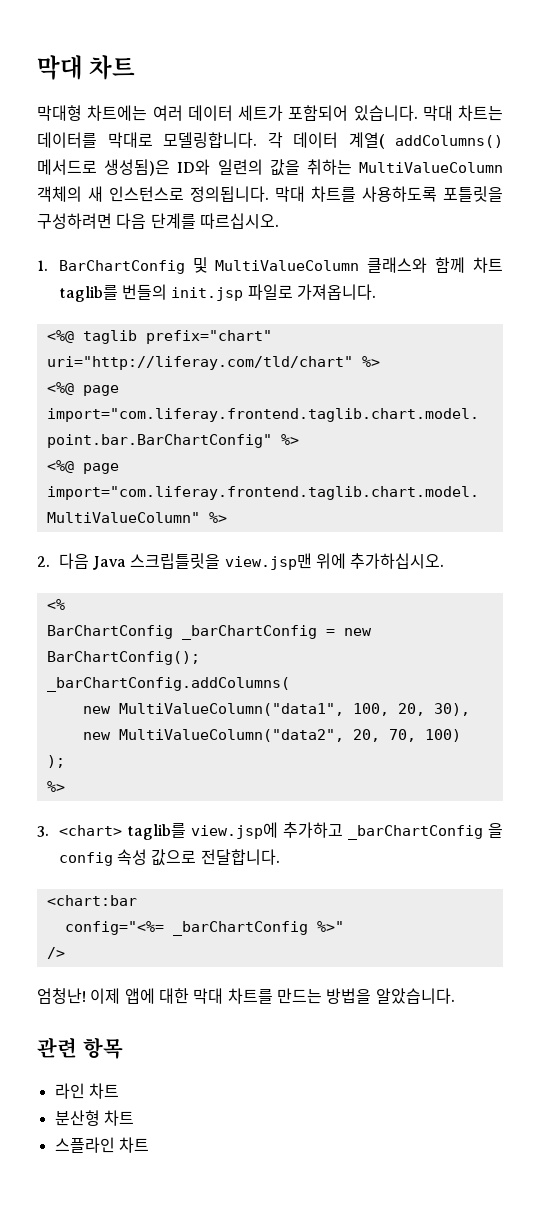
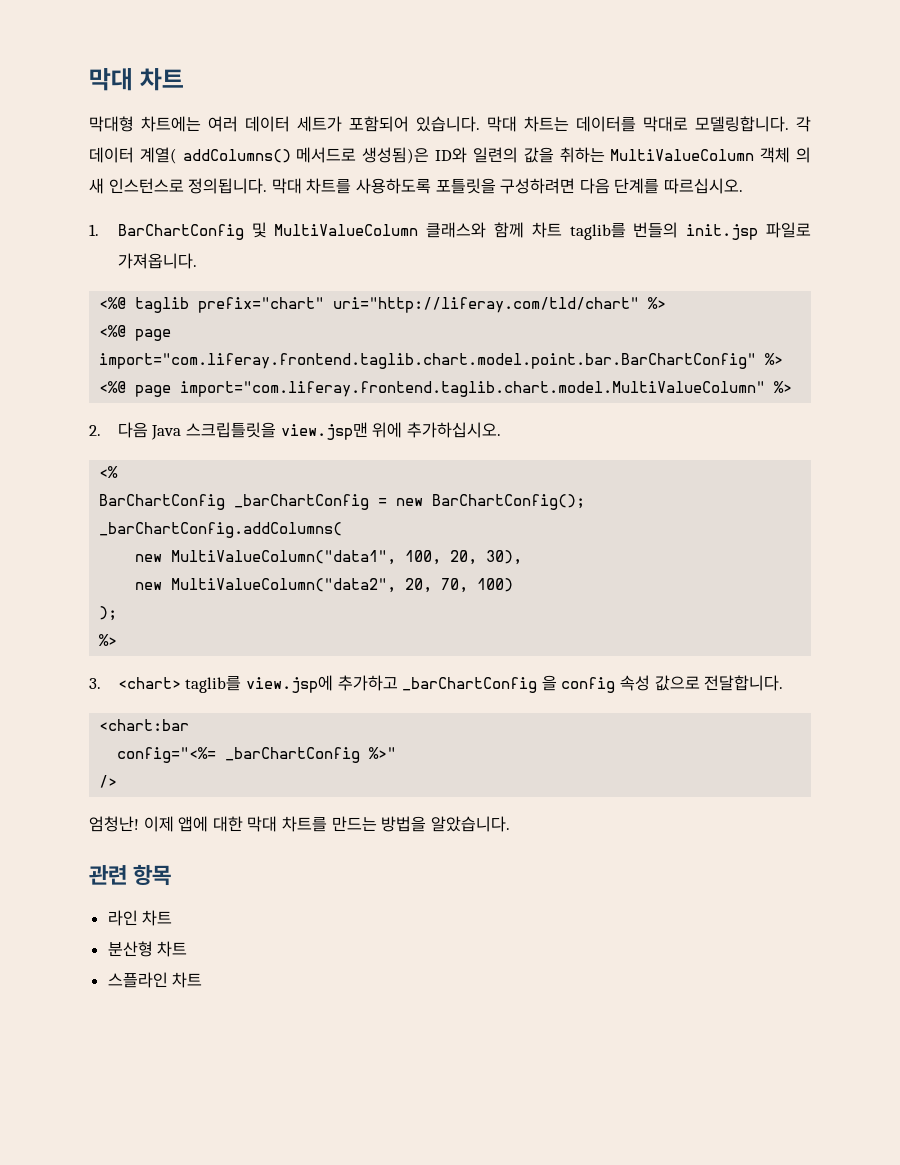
[37,186,82,202] 객체의 -> [760,147,812,163] 객체 의

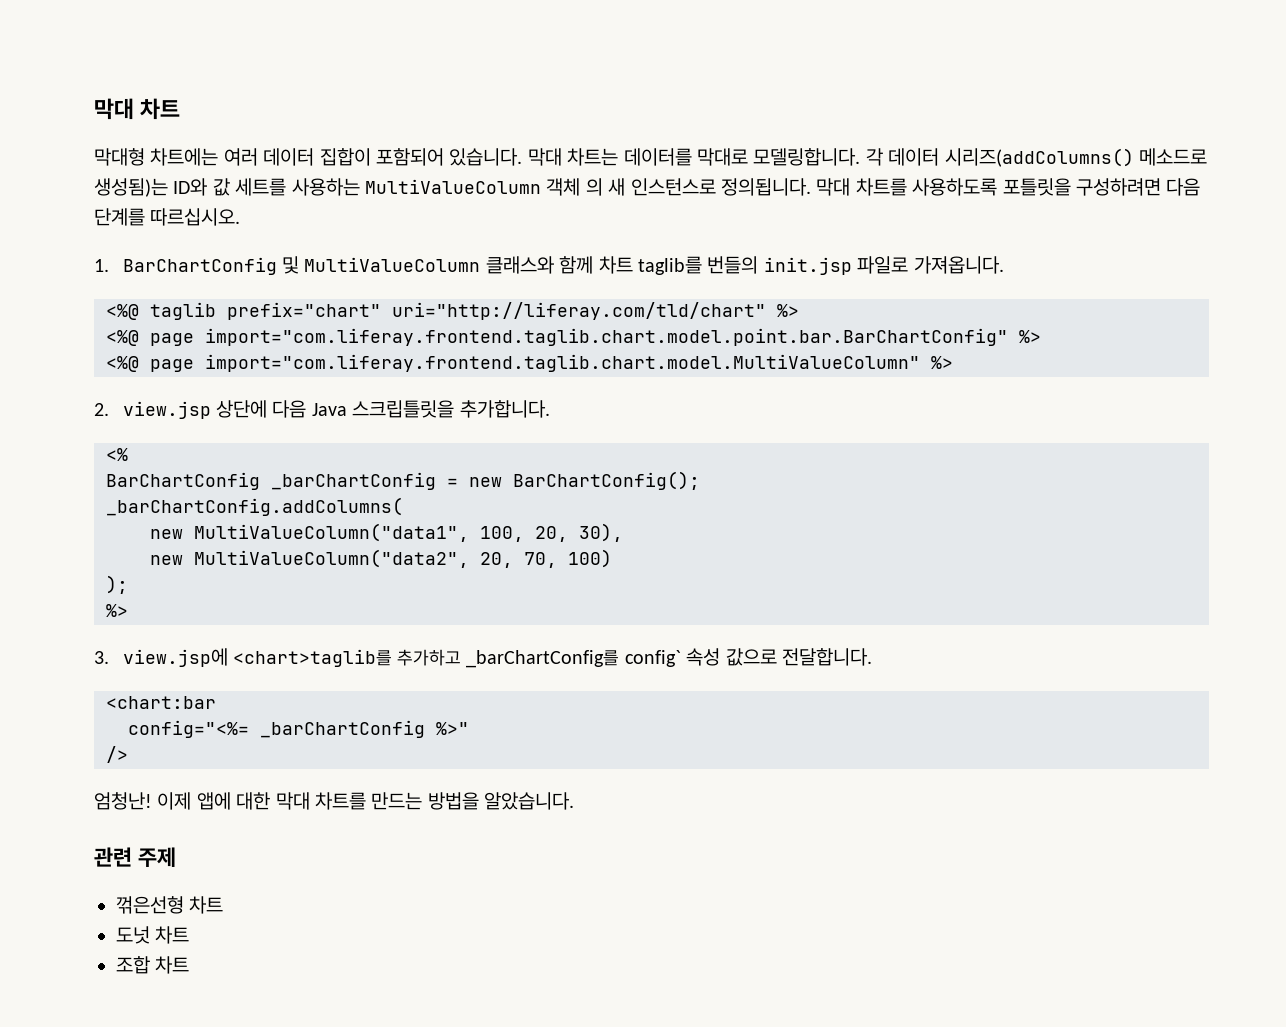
[297,116,342,132] 세트가 -> [319,148,371,166] 집합이
[139,147,605,164] 계열( addColumns() 메서드로 생성됨)은 ID와 일련의 값을 취하는 -> [944,148,1207,167] [94,178,360,197] 시리즈(addColumns() 메소드로 생성됨)는 ID와 값 세트를 사용하는
(101, 430) none -> [122,400,268,419] view.jsp 상단에
[280,422,501,440] view.jsp맨 위에 추가하십시오. -> [459,400,550,418] 추가합니다.
[117,675,616,693] <chart> taglib를 view.jsp에 추가하고 _barChartConfig 을 config -> [122,648,681,668] view.jsp에 <chart>taglib를 추가하고 _barChartConfig를 config`
[133,864,172,886] [107,910,173,926] [107,941,188,957] [107,972,168,988] 항목 // 라인 차트 // 분산형 차트 // 스플라인 -> [137,847,176,867] [116,896,224,914] [116,926,190,944] [116,956,150,974] 주제 // 꺾은선형 차트 // 도넛 차트 // 조합

